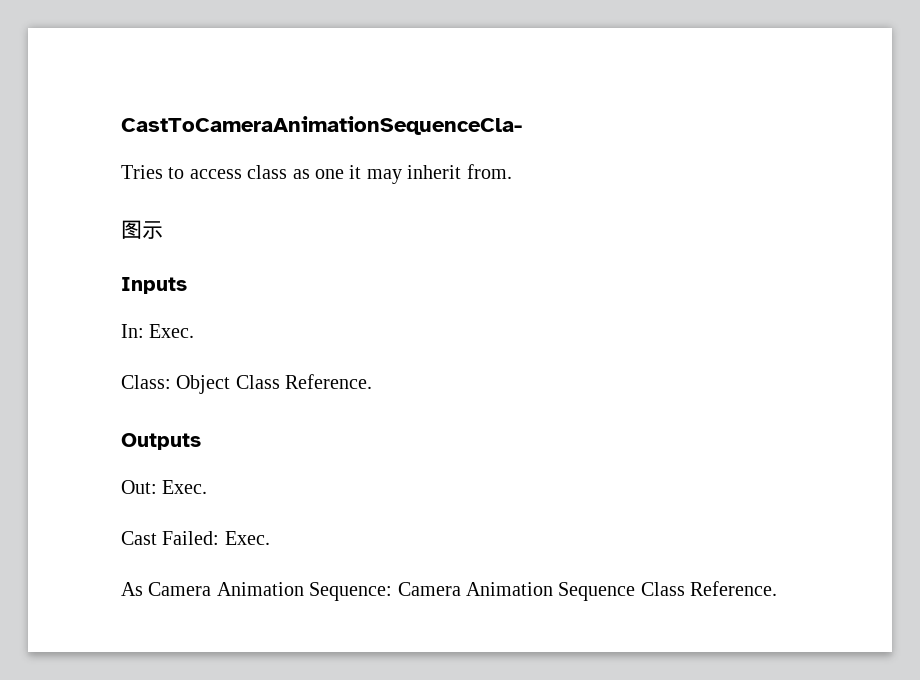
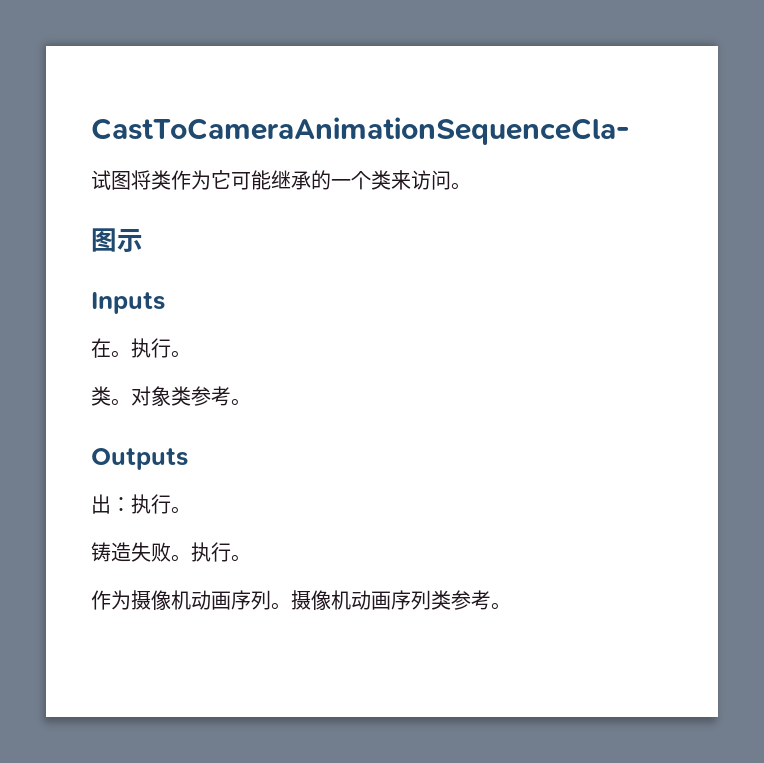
[121,164,512,184] [121,220,163,239] [121,277,187,294] [121,324,195,338] [121,374,373,394] [121,433,201,450] [121,480,208,494] [121,531,270,545] [121,581,778,601] Tries to access class as one it may inherit from. // 图示 // Inputs // In: Exec. // Class: Object Class Reference. // Outputs // Out: Exec. // Cast Failed: Exec. // As Camera Animation Sequence: Camera Animation Sequence Class Reference. -> [91,170,471,190] [91,228,143,252] [91,292,165,314] [91,338,191,358] [91,386,251,406] [91,448,188,470] [91,494,191,514] [91,542,251,562] [91,590,511,610] 试图将类作为它可能继承的一个类来访问。 // 图示 // Inputs // 在。执行。 // 类。对象类参考。 // Outputs // 出：执行。 // 铸造失败。执行。 // 作为摄像机动画序列。摄像机动画序列类参考。

